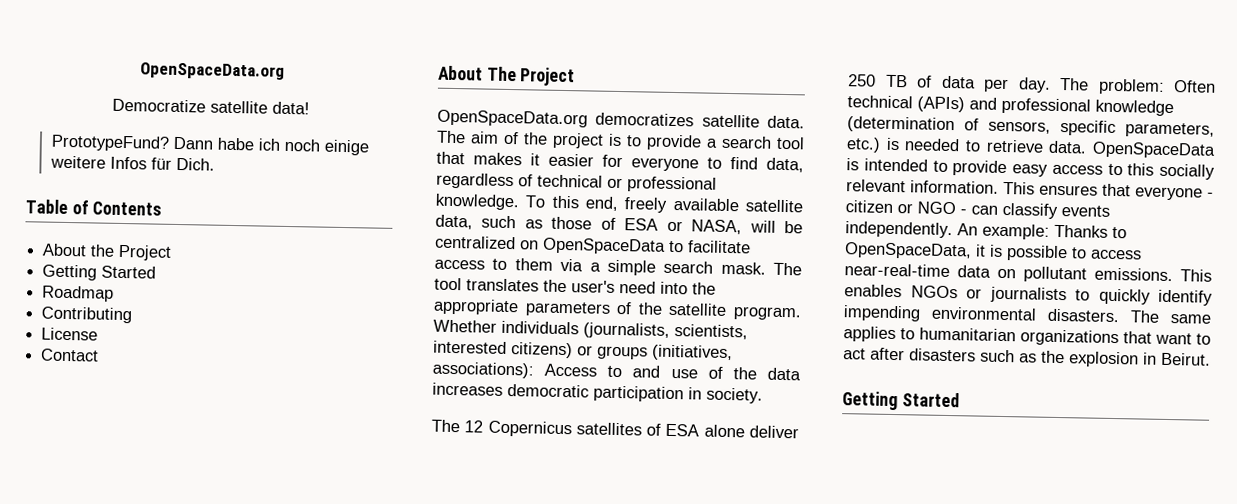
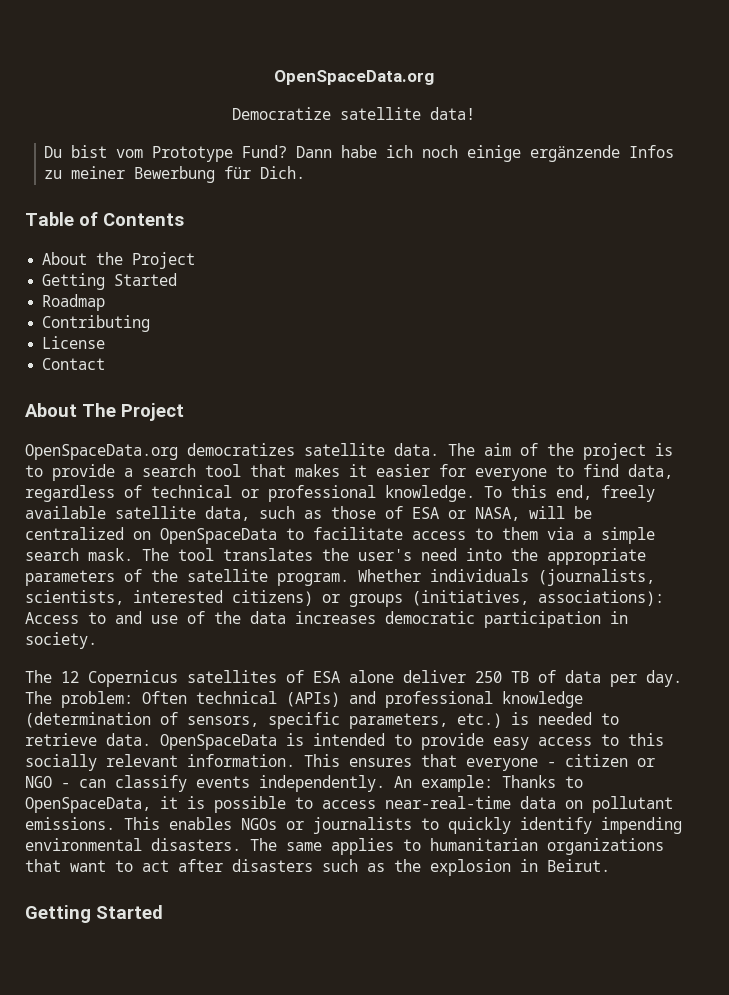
[50,134,170,152] PrototypeFund? -> [44,145,288,162] Du bist vom Prototype Fund?
[49,155,147,170] weitere Infos -> [530,145,675,162] [44,166,216,183] ergänzende Infos zu meiner Bewerbung

